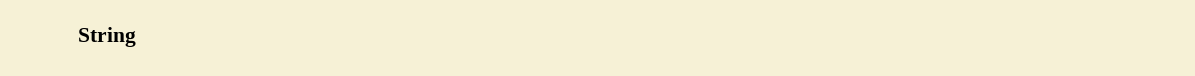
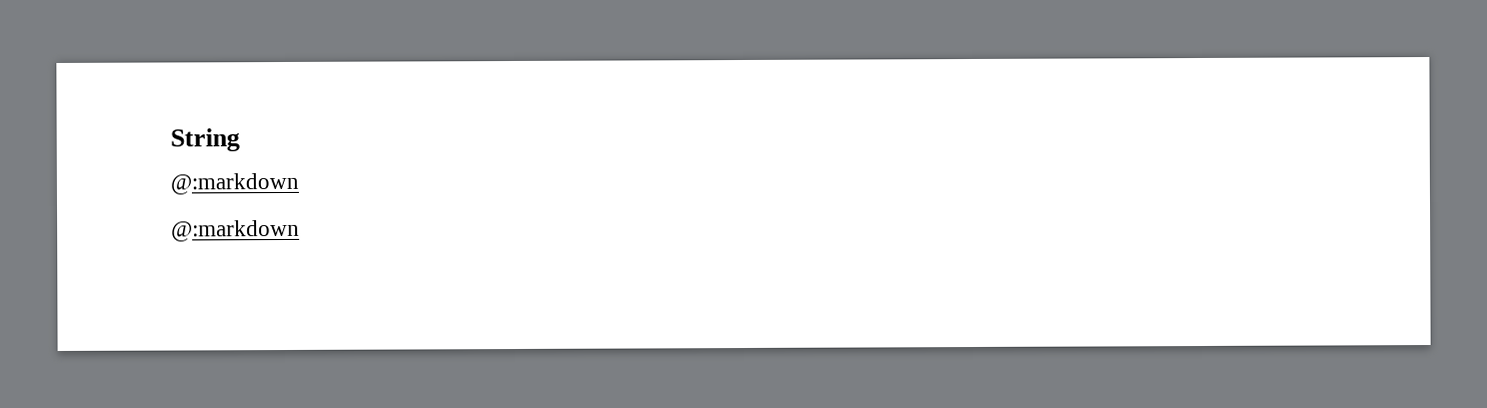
(136, 37) none -> [170,172,299,195] [171,219,300,242] // @:markdown // @:markdown

